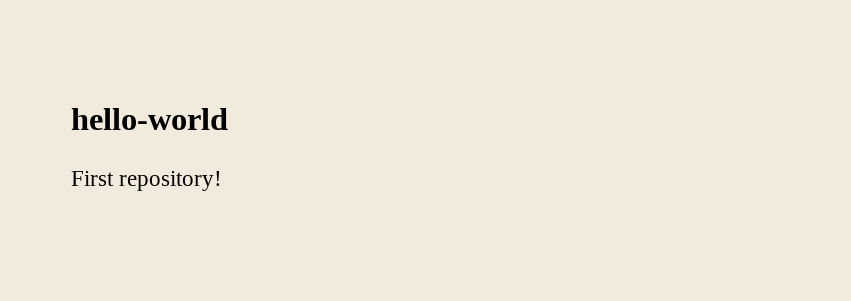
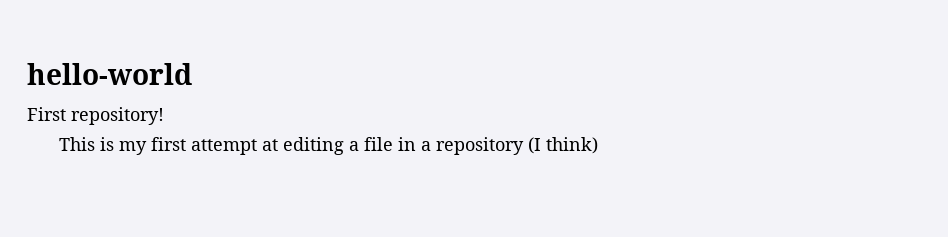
(223, 181) none -> [58,137,598,155] // This is my first attempt at editing a file in a repository (I think)

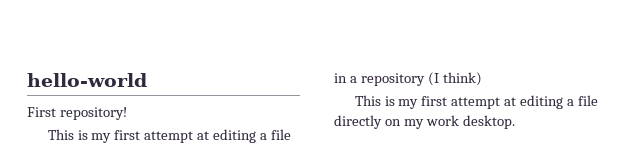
(598, 145) none -> [354,95,598,109] [334,115,515,129] // This is my first attempt at editing a file directly on my work desktop.

